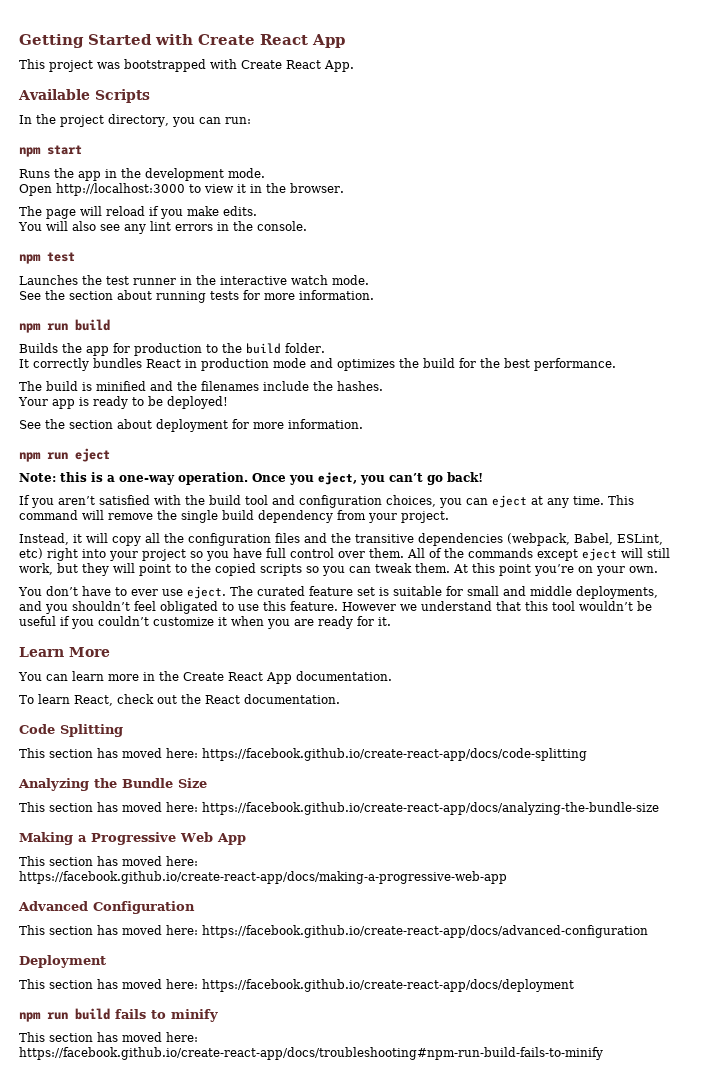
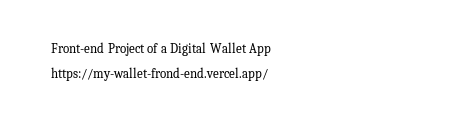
[19,34,345,48] [19,59,354,72] [18,89,150,103] [19,114,251,127] [19,145,82,157] [19,168,265,181] [19,183,344,196] [19,206,257,219] [18,221,307,234] [19,252,75,264] [19,275,369,285] [19,290,374,303] [19,319,110,333] [19,343,325,356] [19,358,616,371] [19,381,383,391] [18,396,228,409] [19,419,363,432] [19,448,110,462] [19,472,483,485] [19,495,634,508] [19,510,449,523] [19,533,663,546] [19,548,670,561] [19,563,658,576] [18,586,658,599] [19,601,652,614] [19,616,391,629] [19,647,110,657] [18,671,392,684] [19,694,340,706] [19,724,123,737] [19,748,587,761] [18,778,207,791] [19,802,659,815] [19,832,246,845] [19,856,198,866] [19,871,507,884] [18,901,195,914] [19,925,648,938] [19,955,106,968] [19,979,574,992] [19,1008,218,1022] [19,1032,198,1042] [19,1047,603,1060] Getting Started with Create React App // This project was bootstrapped with Create React App. // Available Scripts // In the project directory, you can run: // npm start // Runs the app in the development mode. // Open http://localhost:3000 to view it in the browser. // The page will reload if you make edits. // You will also see any lint errors in the console. // npm test // Launches the test runner in the interactive watch mode. // See the section about running tests for more information. // npm run build // Builds the app for production to the build folder. // It correctly bundles React in production mode and optimizes the build for the best performance. // The build is minified and the filenames include the hashes. // Your app is ready to be deployed! // See the section about deployment for more information. // npm run eject // Note: this is a one-way operation. Once you eject, you can’t go back! // If you aren’t satisfied with the build tool and configuration choices, you can eject at any time. This command will remove the single build dependency from your project. // Instead, it will copy all the configuration files and the transitive dependencies (webpack, Babel, ESLint, etc) right into your project so you have full control over them. All of the commands except eject will still work, but they will point to the copied scripts so you can tweak them. At this point you’re on your own. // You don’t have to ever use eject. The curated feature set is suitable for small and middle deployments, and you shouldn’t feel obligated to use this feature. However we understand that this tool wouldn’t be useful if you couldn’t customize it when you are ready for it. // Learn More // You can learn more in the Create React App documentation. // To learn React, check out the React documentation. // Code Splitting // This section has moved here: https://facebook.github.io/create-react-app/docs/code-splitting // Analyzing the Bundle Size // This section has moved here: https://facebook.github.io/create-react-app/docs/analyzing-the-bundle-size // Making a Progressive Web App // This section has moved here: https://facebook.github.io/create-react-app/docs/making-a-progressive-web-app // Advanced Configuration // This section has moved here: https://facebook.github.io/create-react-app/docs/advanced-configuration // Deployment // This section has moved here: https://facebook.github.io/create-react-app/docs/deployment // npm run build fails to minify // This section has moved here: https://facebook.github.io/create-react-app/docs/troubleshooting#npm-run-build-fails-to-minify -> [51,42,272,56] [51,67,268,81] Front-end Project of a Digital Wallet App // https://my-wallet-frond-end.vercel.app/

